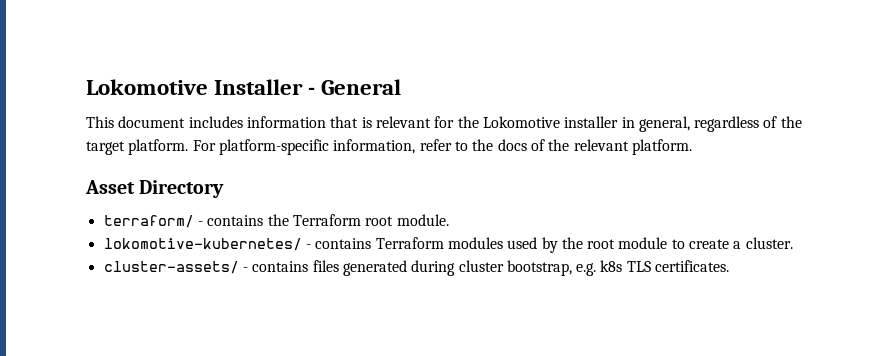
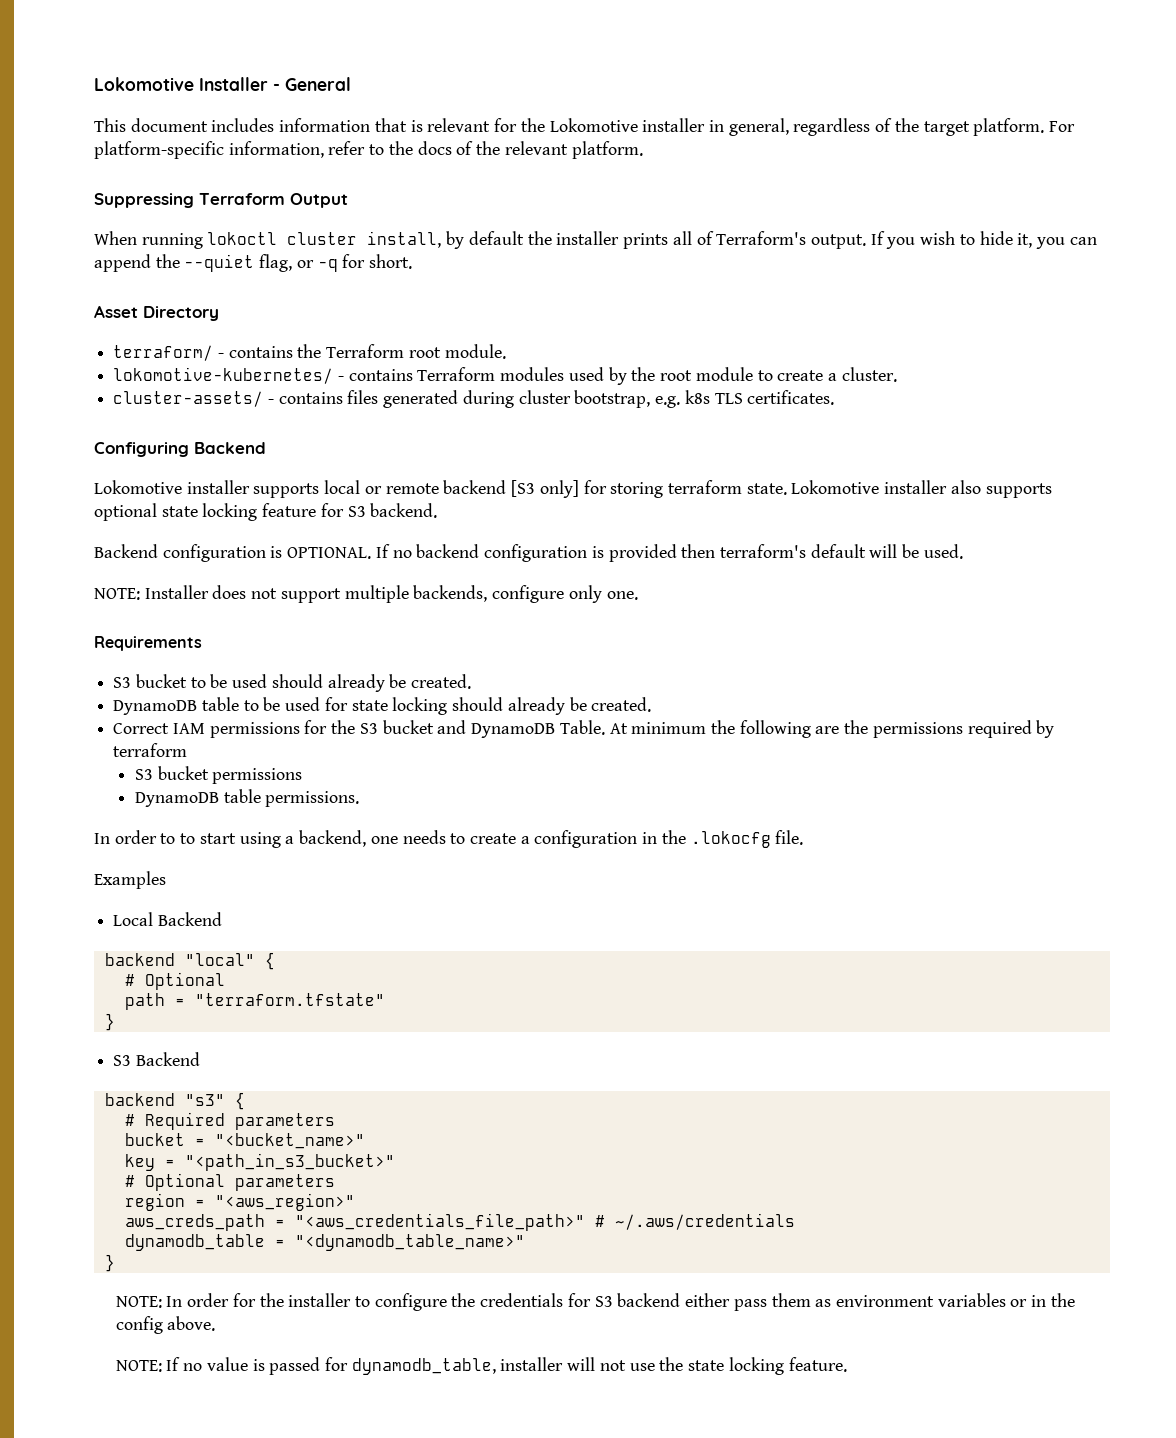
(692, 147) none -> [94,193,348,208] [94,231,1097,249] [94,254,413,272] // Suppressing Terraform Output // When running lokoctl cluster install, by default the installer prints all of Terraform's output. If you wish to hide it, you can append the --quiet flag, or -q for short.
(730, 266) none -> [94,442,266,457] [94,480,1052,498] [94,503,438,521] [94,544,963,562] [94,585,638,603] [94,636,202,651] [113,674,472,692] [113,697,652,715] [113,720,1055,738] [113,743,188,757] [134,766,303,784] [134,789,360,807] [94,830,804,848] [94,871,166,889] [113,912,222,926] [104,952,275,970] [124,972,225,990] [124,993,385,1010] [104,1013,115,1031] [113,1052,200,1066] [104,1092,245,1110] [124,1112,335,1130] [124,1133,365,1149] [124,1153,395,1171] [124,1173,335,1191] [124,1193,355,1211] [124,1213,795,1231] [124,1234,525,1251] [104,1254,115,1272] [115,1293,1075,1311] [115,1316,216,1334] [115,1357,847,1375] // Configuring Backend // Lokomotive installer supports local or remote backend [S3 only] for storing terraform state. Lokomotive installer also supports optional state locking feature for S3 backend. // Backend configuration is OPTIONAL. If no backend configuration is provided then terraform's default will be used. // NOTE: Installer does not support multiple backends, configure only one. // Requirements // S3 bucket to be used should already be created. // DynamoDB table to be used for state locking should already be created. // Correct IAM permissions for the S3 bucket and DynamoDB Table. At minimum the following are the permissions required by terraform // S3 bucket permissions // DynamoDB table permissions. // In order to to start using a backend, one needs to create a configuration in the .lokocfg file. // Examples // Local Backend // backend "local" { // # Optional // path = "terraform.tfstate" // } // S3 Backend // backend "s3" { // # Required parameters // bucket = "<bucket_name>" // key = "<path_in_s3_bucket>" // # Optional parameters // region = "<aws_region>" // aws_creds_path = "<aws_credentials_file_path>" # ~/.aws/credentials // dynamodb_table = "<dynamodb_table_name>" // } // NOTE: In order for the installer to configure the credentials for S3 backend either pass them as environment variables or in the config above. // NOTE: If no value is passed for dynamodb_table, installer will not use the state locking feature.

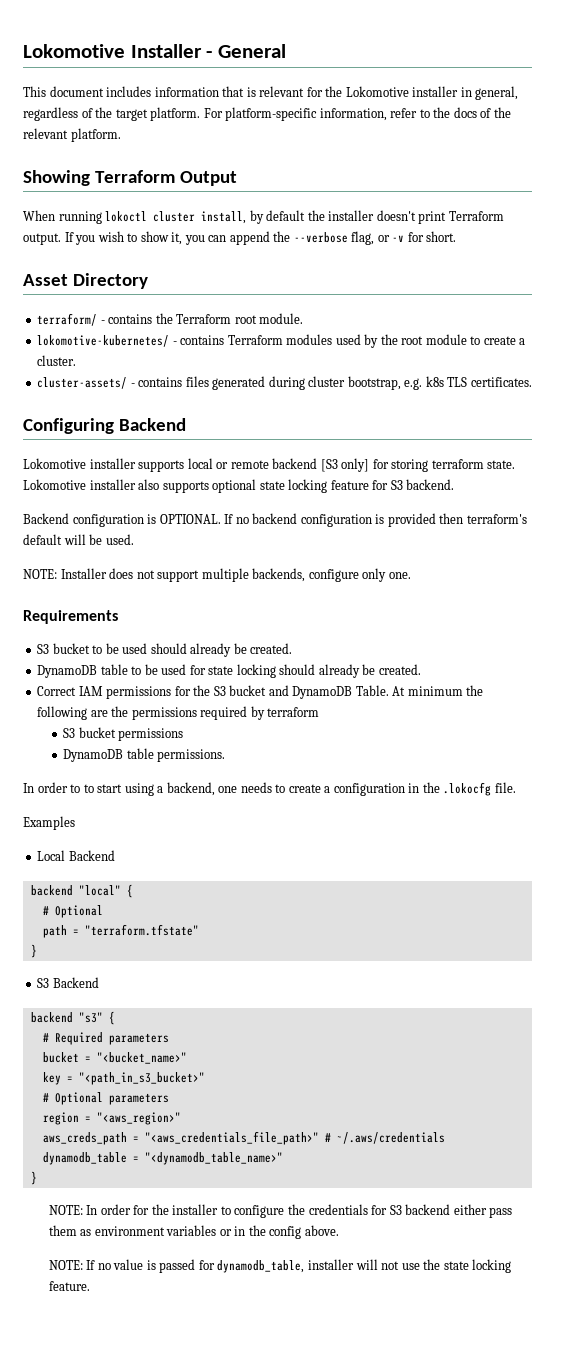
[94,193,194,208] Suppressing -> [23,170,90,186] Showing
[623,231,807,249] prints all of Terraform's -> [376,210,504,224] doesn't print Terraform
[979,231,1013,245] hide -> [140,231,169,242] show
[184,254,255,272] --quiet -> [293,232,348,243] --verbose
[317,259,338,272] -q -> [392,235,405,242] -v

